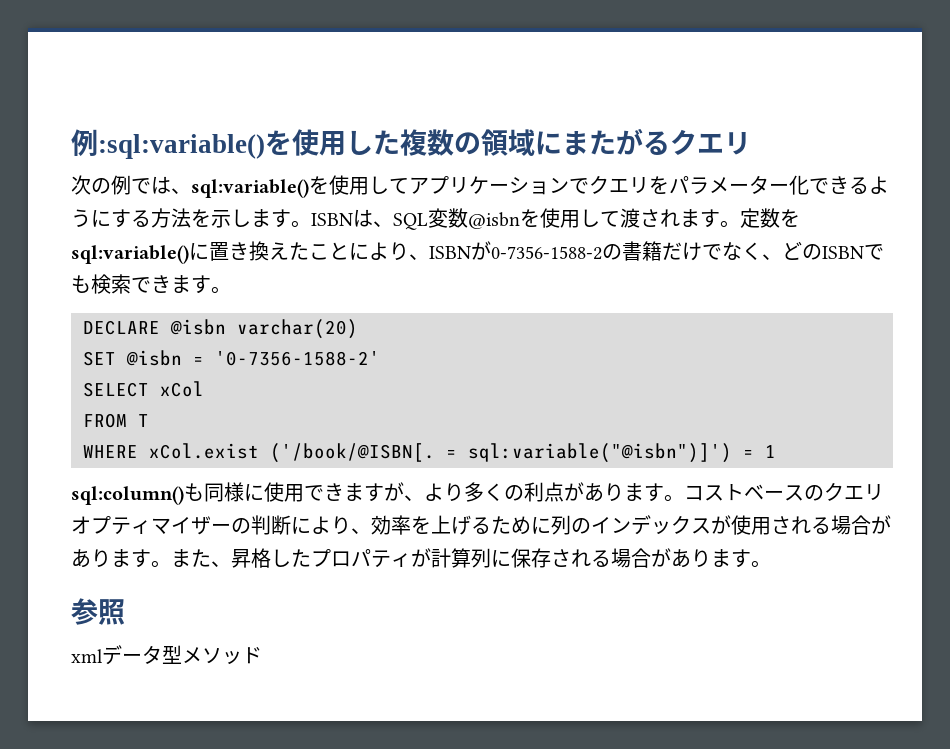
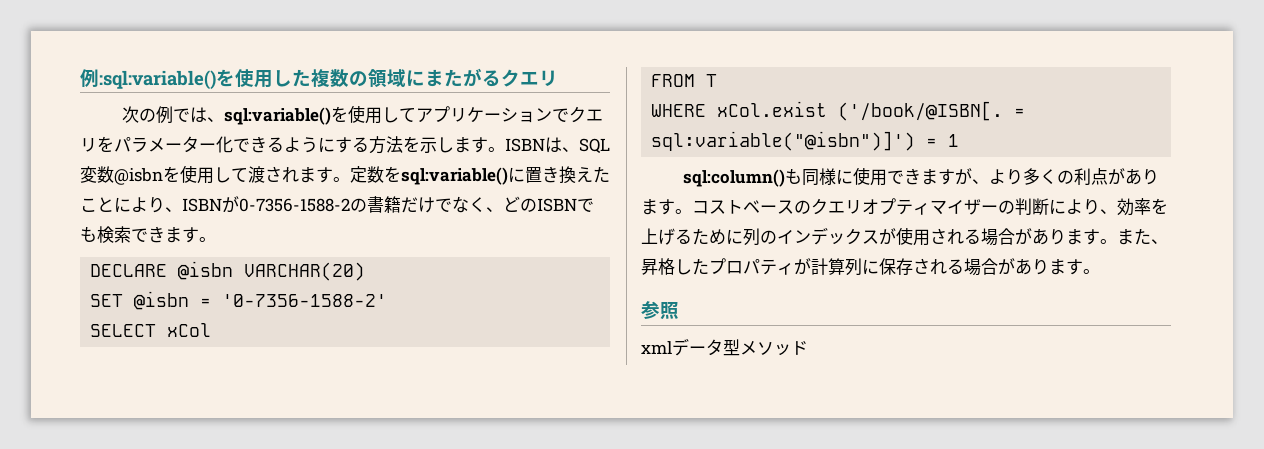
[237,319,358,339] varchar(20) -> [244,262,366,281] VARCHAR(20)

